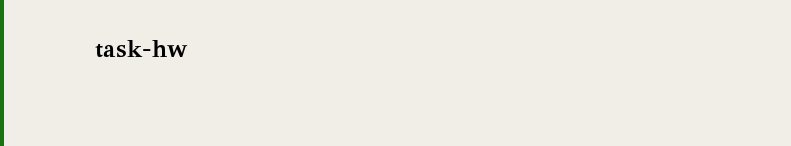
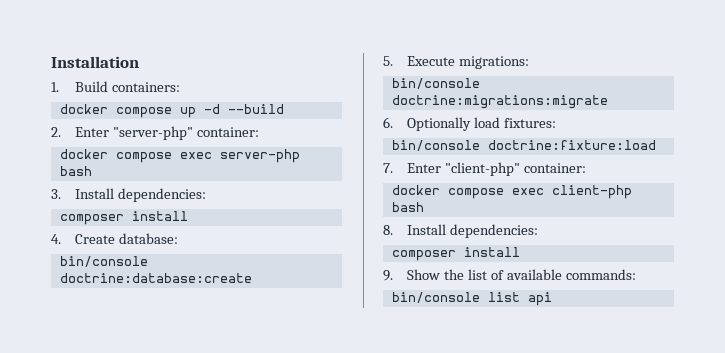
[95,40,188,58] task-hw -> [51,56,139,68] [51,81,180,92] [59,104,284,118] [51,126,259,140] [59,149,300,163] [59,166,92,176] [51,188,206,202] [59,211,188,225] [51,233,178,244] [59,256,148,267] [59,273,252,283] [383,56,529,69] [391,78,480,89] [391,95,608,109] [383,117,556,131] [391,140,656,151] [383,162,586,176] [391,185,632,199] [391,202,424,212] [383,224,538,238] [391,247,520,261] [383,269,636,281] [391,292,552,306] Installation // 1. Build containers: // docker compose up -d --build // 2. Enter "server-php" container: // docker compose exec server-php bash // 3. Install dependencies: // composer install // 4. Create database: // bin/console doctrine:database:create // 5. Execute migrations: // bin/console doctrine:migrations:migrate // 6. Optionally load fixtures: // bin/console doctrine:fixture:load // 7. Enter "client-php" container: // docker compose exec client-php bash // 8. Install dependencies: // composer install // 9. Show the list of available commands: // bin/console list api

